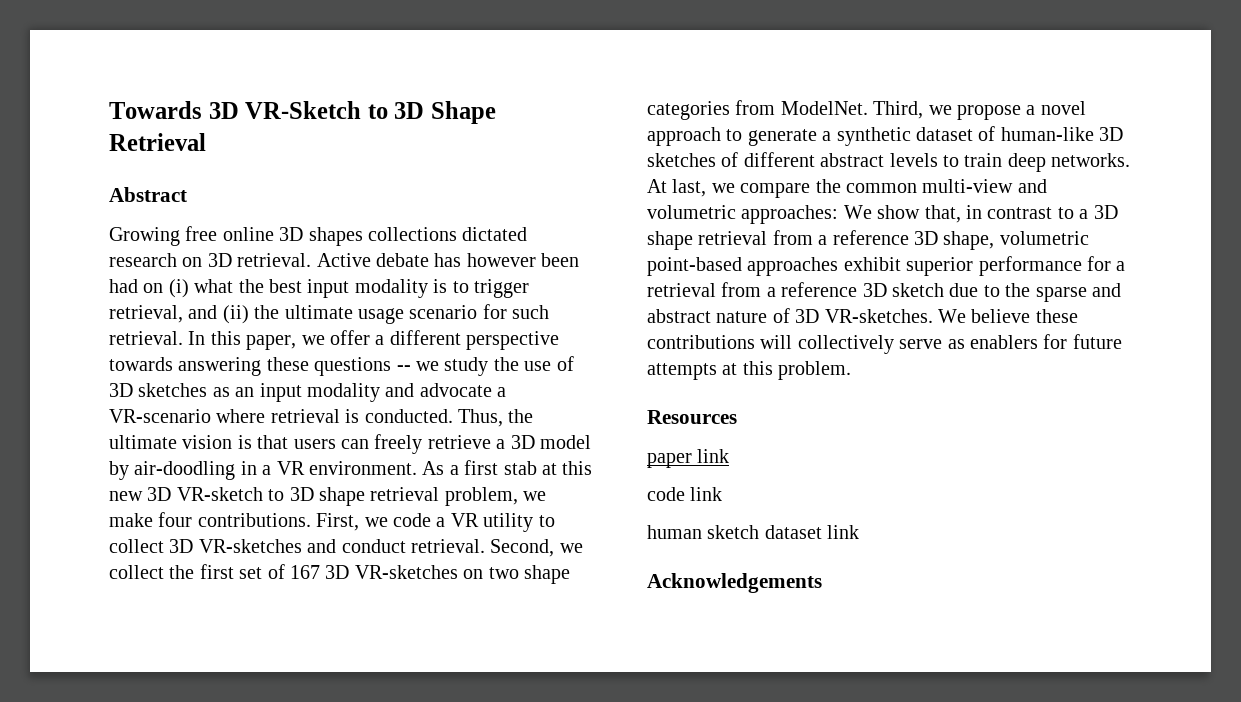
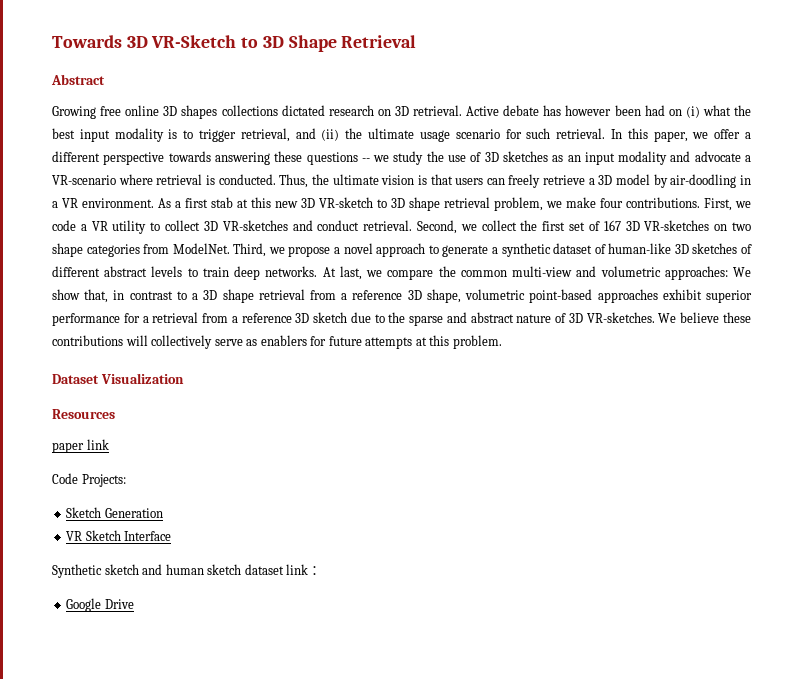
(852, 370) none -> [52,373,184,384] // Dataset Visualization
[647,487,723,501] code link // -> [52,473,126,487] [66,507,163,518] [66,530,172,541] [52,564,163,578] Code Projects: // Sketch Generation // VR Sketch Interface // Synthetic sketch and
[647,573,822,593] // Acknowledgements -> [308,566,322,575] [66,598,134,612] ： // Google Drive

